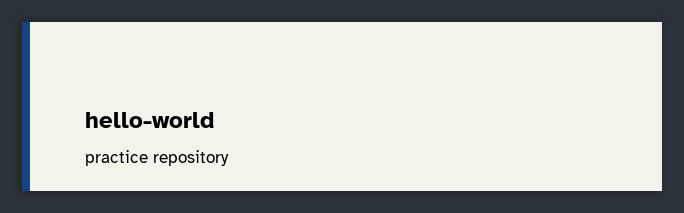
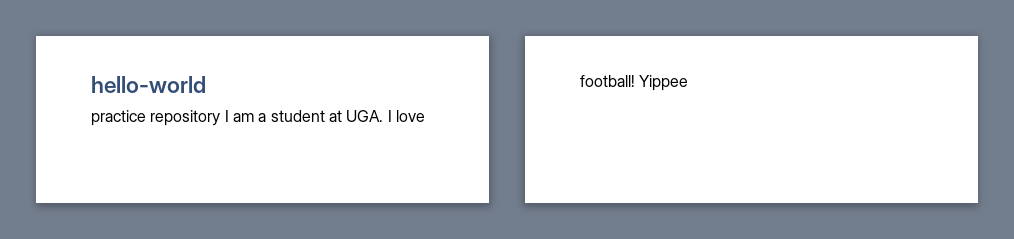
(229, 158) none -> [224,110,425,122] [580,75,689,91] I am a student at UGA. I love football! Yippee

